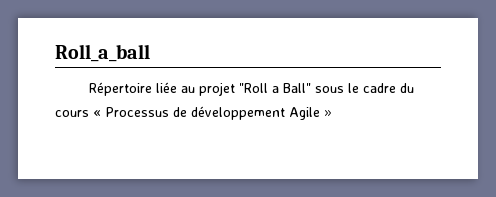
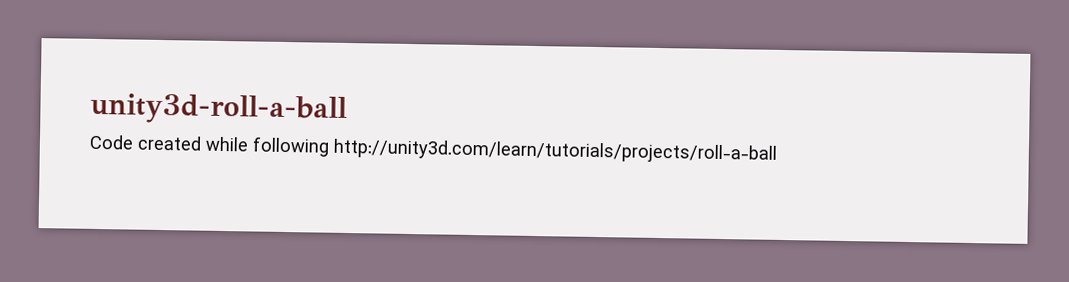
[55,44,150,62] [88,82,414,96] [55,106,332,120] Roll_a_ball // Répertoire liée au projet "Roll a Ball" sous le cadre du cours « Processus de développement Agile » -> [90,92,348,126] [89,134,777,164] unity3d-roll-a-ball // Code created while following http://unity3d.com/learn/tutorials/projects/roll-a-ball

